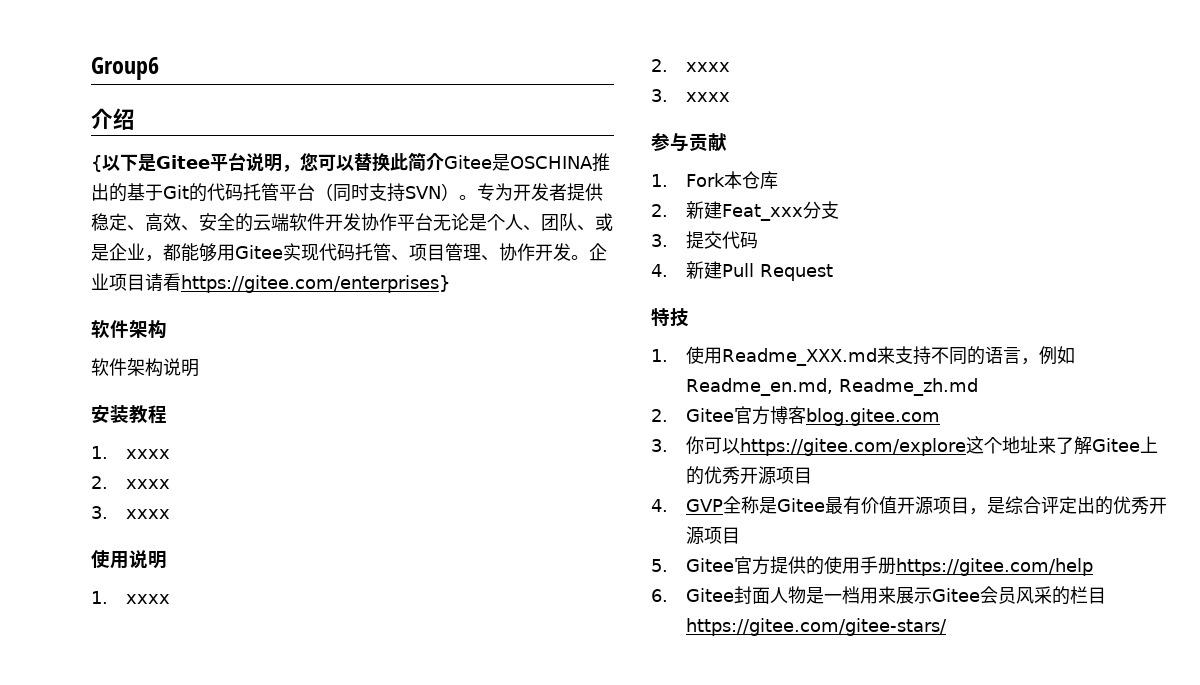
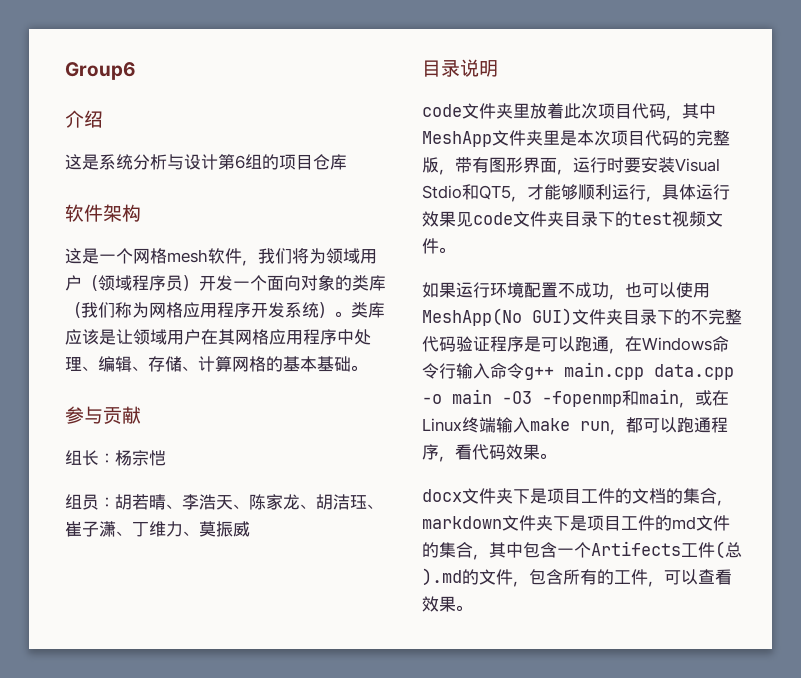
[91,152,610,172] [91,183,603,202] [91,213,613,232] [91,243,607,262] [91,273,450,293] [91,320,167,339] [91,358,199,377] [91,405,167,424] [91,446,170,459] [91,476,170,489] [91,506,170,519] [91,550,167,569] [91,591,170,604] [651,59,730,72] [651,89,730,102] [651,133,727,152] [651,171,778,189] [651,201,839,221] [651,231,758,249] [651,261,833,281] [651,308,689,327] [651,346,1075,366] [685,378,978,396] [651,406,940,426] [651,436,1158,456] [685,466,812,485] [651,496,1167,515] [685,526,740,545] [651,556,1093,576] [651,586,1106,605] [685,618,947,636] {以下是Gitee平台说明，您可以替换此简介Gitee是OSCHINA推出的基于Git的代码托管平台（同时支持SVN）。专为开发者提供稳定、高效、安全的云端软件开发协作平台无论是个人、团队、或是企业，都能够用Gitee实现代码托管、项目管理、协作开发。企业项目请看https://gitee.com/enterprises} // 软件架构 // 软件架构说明 // 安装教程 // 1. xxxx // 2. xxxx // 3. xxxx // 使用说明 // 1. xxxx // 2. xxxx // 3. xxxx // 参与贡献 // 1. Fork本仓库 // 2.新建Feat_xxx分支 // 3.提交代码 // 4.新建Pull Request // 特技 // 1.使用Readme_XXX.md来支持不同的语言，例如Readme_en.md, Readme_zh.md // 2. Gitee官方博客blog.gitee.com // 3.你可以https://gitee.com/explore这个地址来了解Gitee上的优秀开源项目 // 4. GVP全称是Gitee最有价值开源项目，是综合评定出的优秀开源项目 // 5. Gitee官方提供的使用手册https://gitee.com/help // 6. Gitee封面人物是一档用来展示Gitee会员风采的栏目https://gitee.com/gitee-stars/ -> [65,154,347,170] [65,204,141,222] [65,248,377,266] [65,274,386,291] [65,302,385,318] [65,329,371,345] [65,356,367,372] [65,406,141,424] [65,450,166,466] [65,494,383,510] [65,521,250,537] [422,59,498,77] [422,103,716,121] [422,130,730,147] [422,157,720,175] [422,184,730,202] [422,211,723,227] [422,238,455,254] [422,282,710,300] [422,308,742,326] [422,336,729,354] [422,362,734,380] [422,389,729,408] [422,417,728,435] [422,444,556,462] [422,488,733,506] [422,515,730,531] [422,541,742,560] [422,568,732,587] [422,596,472,612] 这是系统分析与设计第6组的项目仓库 // 软件架构 // 这是一个网格mesh软件，我们将为领域用户（领域程序员）开发一个面向对象的类库（我们称为网格应用程序开发系统）。类库应该是让领域用户在其网格应用程序中处理、编辑、存储、计算网格的基本基础。 // 参与贡献 // 组长：杨宗恺 // 组员：胡若晴、李浩天、陈家龙、胡洁珏、崔子潇、丁维力、莫振威 // 目录说明 // code文件夹里放着此次项目代码，其中MeshApp文件夹里是本次项目代码的完整版，带有图形界面，运行时要安装Visual Stdio和QT5，才能够顺利运行，具体运行效果见code文件夹目录下的test视频文件。 // 如果运行环境配置不成功，也可以使用MeshApp(No GUI)文件夹目录下的不完整代码验证程序是可以跑通，在Windows命令行输入命令g++ main.cpp data.cpp -o main -O3 -fopenmp和main，或在Linux终端输入make run，都可以跑通程序，看代码效果。 // docx文件夹下是项目工件的文档的集合，markdown文件夹下是项目工件的md文件的集合，其中包含一个Artifects工件(总).md的文件，包含所有的工件，可以查看效果。

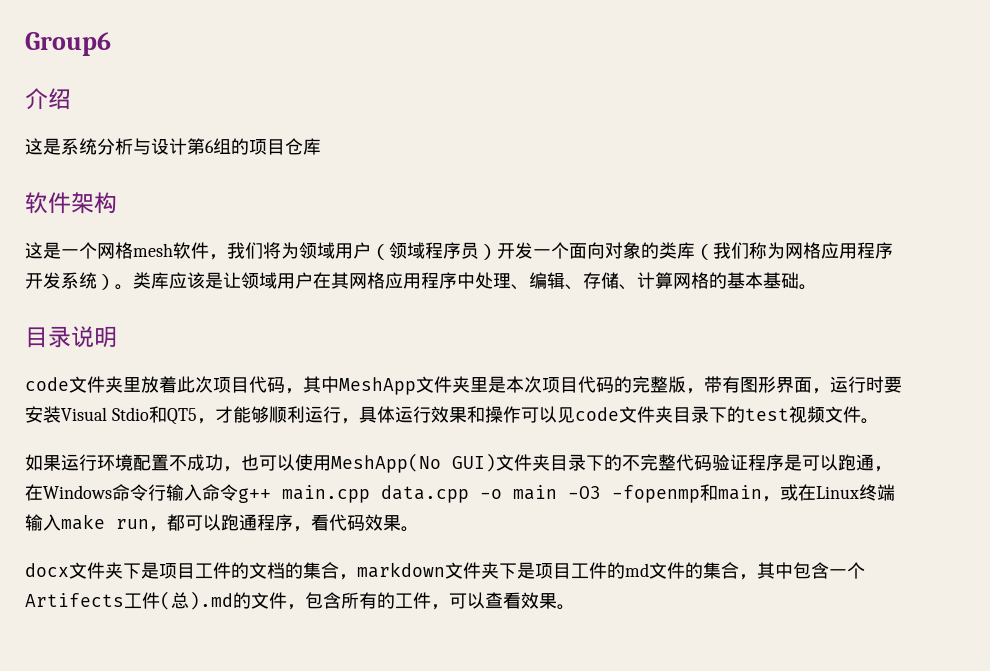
[65,406,141,424] [65,450,166,466] [65,494,383,510] [65,521,250,537] // 参与贡献 // 组长：杨宗恺 // 组员：胡若晴、李浩天、陈家龙、胡洁珏、崔子潇、丁维力、莫振威 -> (817, 287) none
(456, 219) none -> [466,406,557,423] 和操作可以

